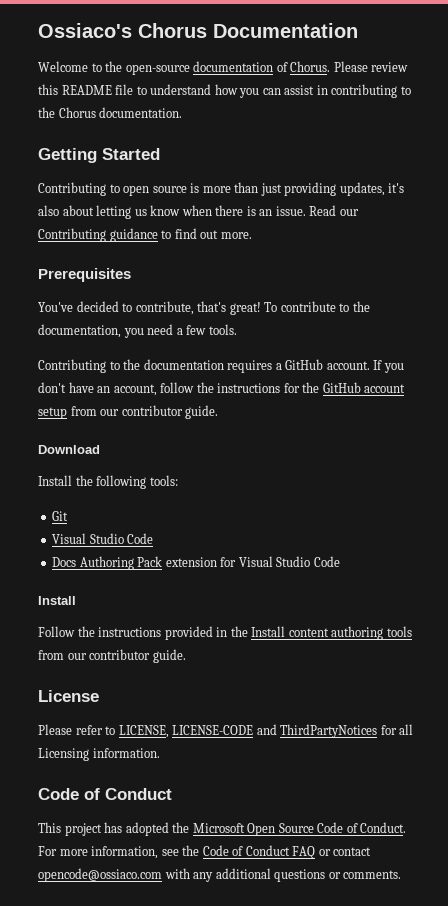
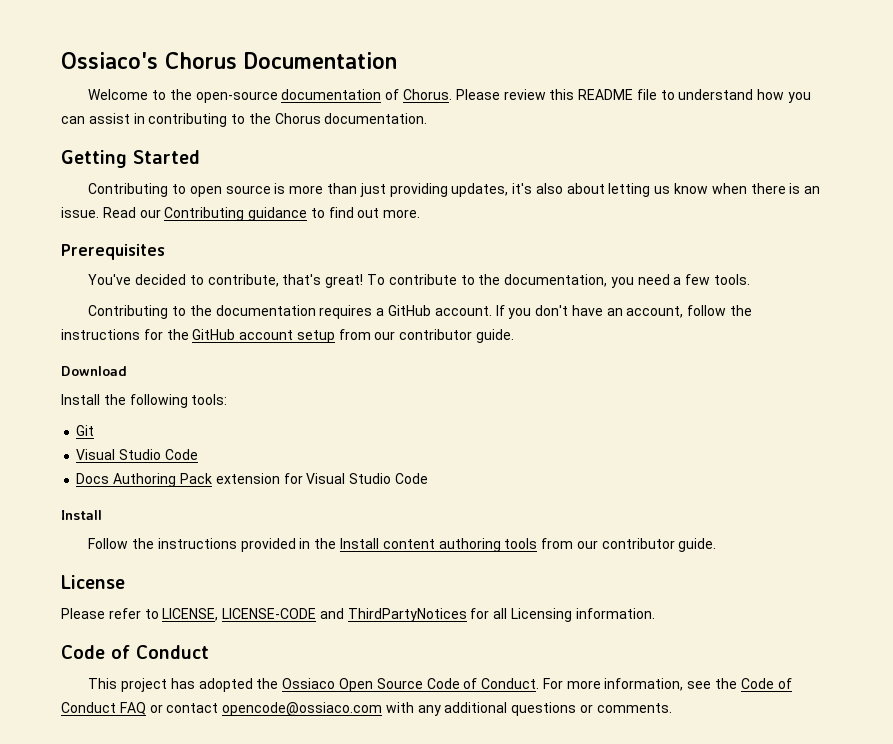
[192,823,245,833] Microsoft -> [282,678,336,689] Ossiaco

